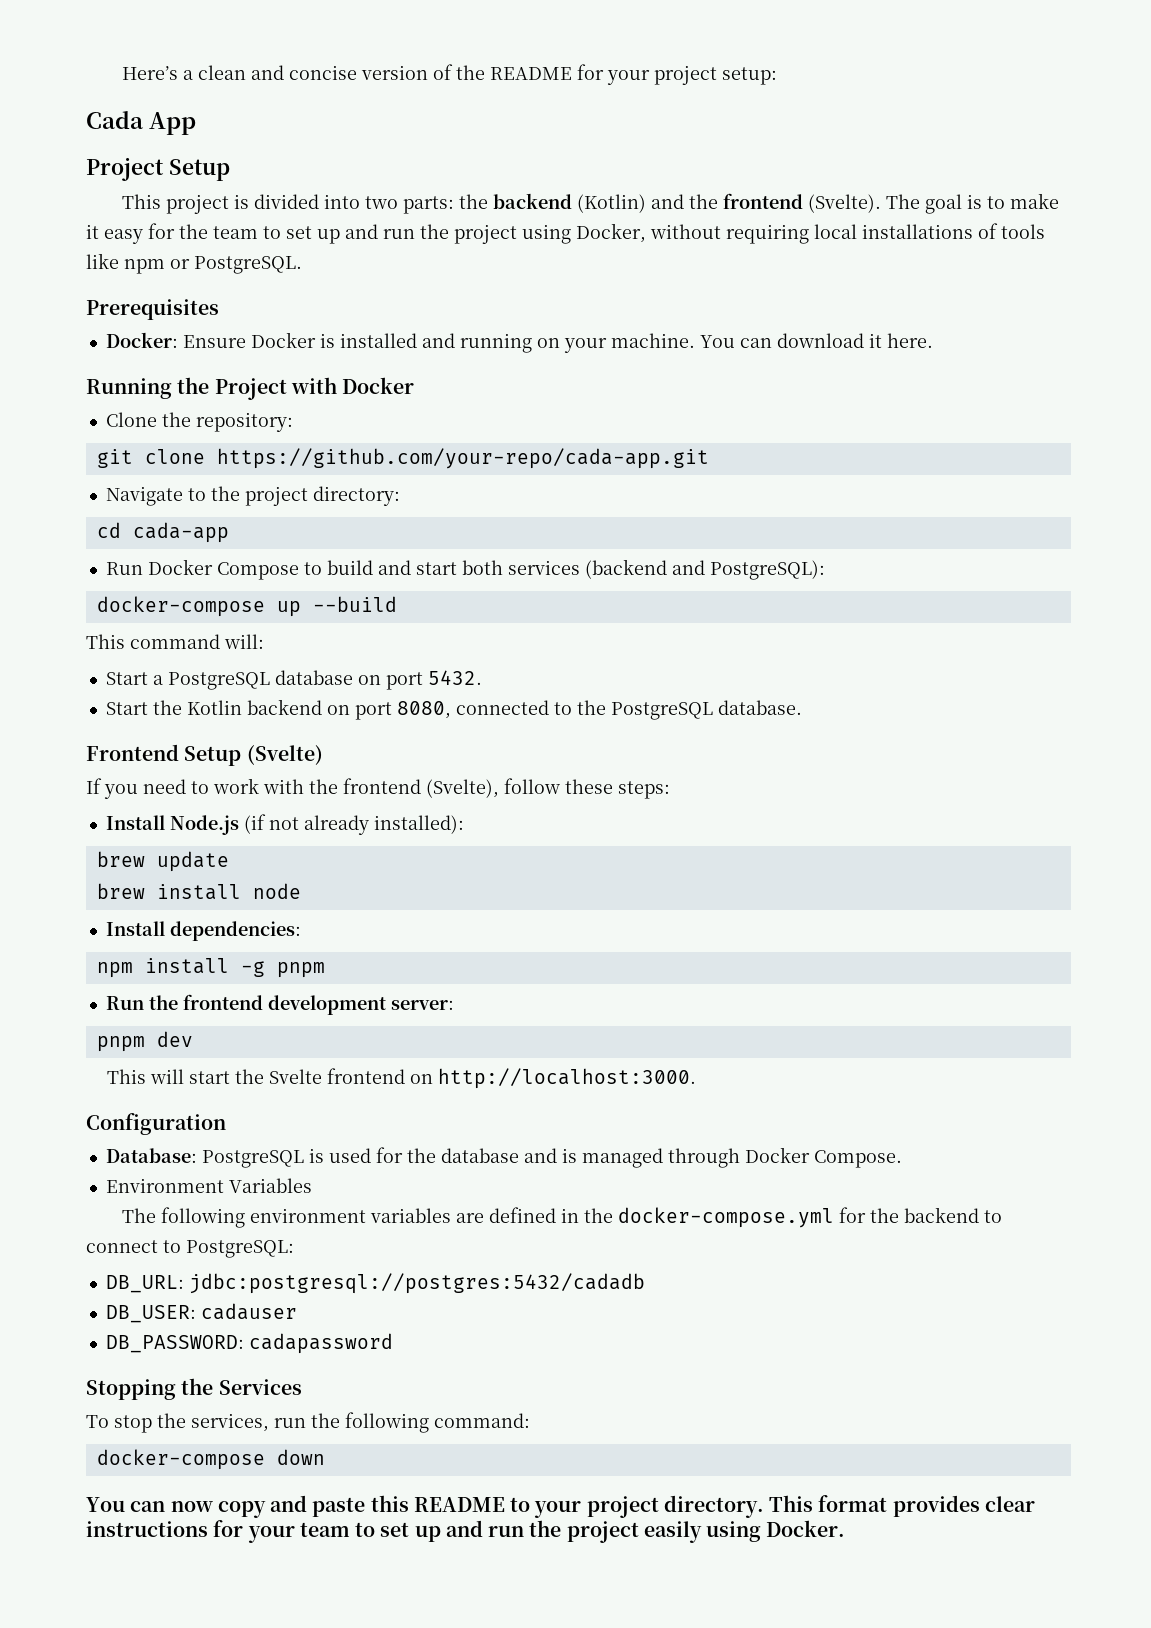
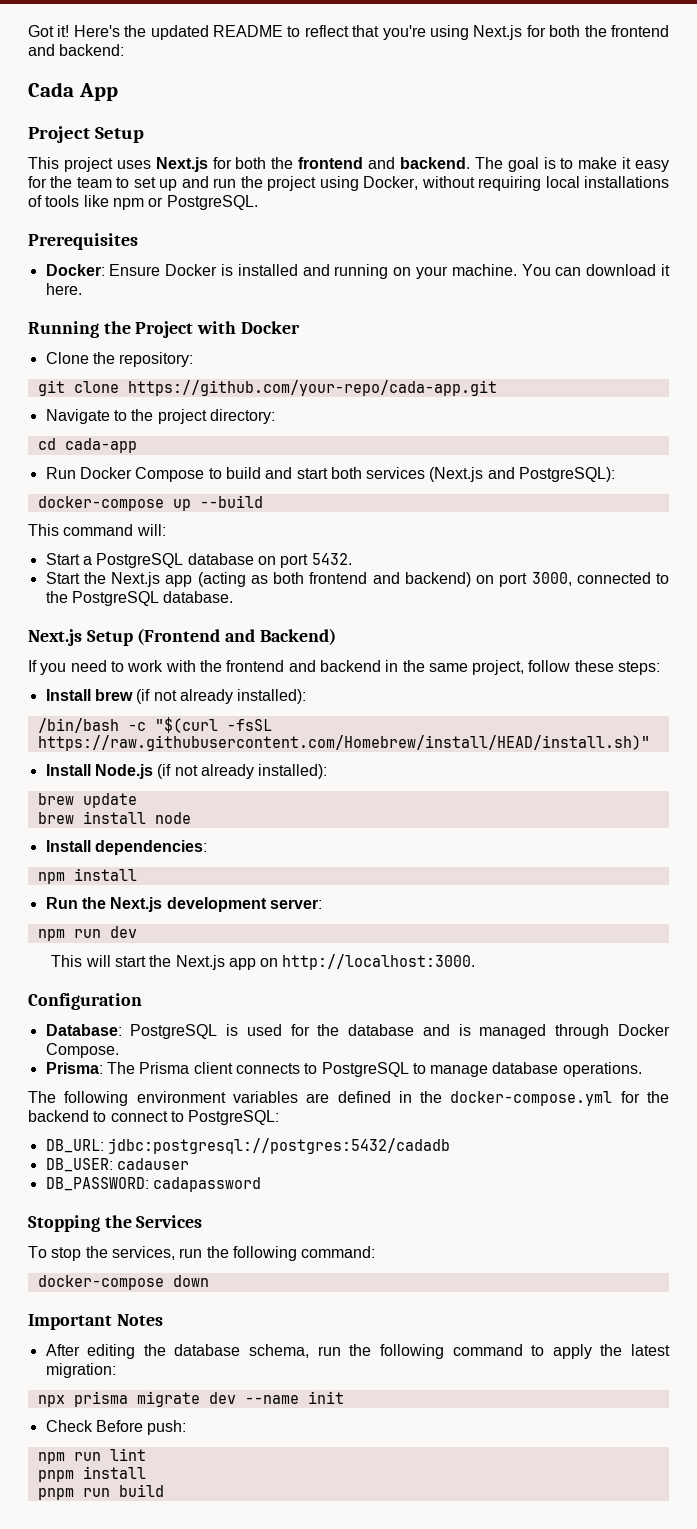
[122,64,778,85] Here’s a clean and concise version of the README for your project setup: -> [28,25,669,40] [28,44,125,56] Got it! Here's the updated README to reflect that you're using Next.js for both the frontend and backend:
[234,193,882,214] is divided into two parts: the backend (Kotlin) and the frontend (Svelte). -> [116,157,470,172] uses Next.js for both the frontend and backend.
[584,559,667,579] (backend -> [429,467,484,482] (Next.js
[186,699,451,720] Kotlin backend on port 8080, -> [111,572,572,587] Next.js app (acting as both frontend and backend) on port 3000,
[86,744,323,766] Frontend Setup (Svelte) -> [28,628,336,646] Next.js Setup (Frontend and Backend)
[426,778,670,799] (Svelte), follow these steps: -> [288,660,661,675] [45,689,307,704] [37,717,272,733] [37,735,650,751] and backend in the same project, follow these steps: // Install brew (if not already installed): // /bin/bash -c "$(curl -fsSL https://raw.githubusercontent.com/Homebrew/install/HEAD/install.sh)"
[240,961,325,978] -g pnpm -> (137, 874) none
[182,994,263,1010] frontend -> [110,897,163,912] Next.js
[96,1036,145,1052] pnpm -> [37,929,101,941] npm run
[269,1068,406,1084] Svelte frontend -> [175,955,256,970] Next.js app
[105,1178,312,1193] Environment Variables -> [45,1062,642,1077] Prisma: The Prisma client connects to PostgreSQL to manage database operations.
[86,1495,1035,1518] [86,1520,846,1543] You can now copy and paste this README to your project directory. This format provides clear instructions for your team to set up and run the project easily using Docker. -> [28,1314,163,1330] [45,1344,671,1359] [45,1363,116,1378] [37,1391,344,1407] [45,1420,187,1435] [37,1448,146,1464] [37,1466,146,1482] [37,1484,164,1500] Important Notes // After editing the database schema, run the following command to apply the latest migration: // npx prisma migrate dev --name init // Check Before push: // npm run lint // pnpm install // pnpm run build

